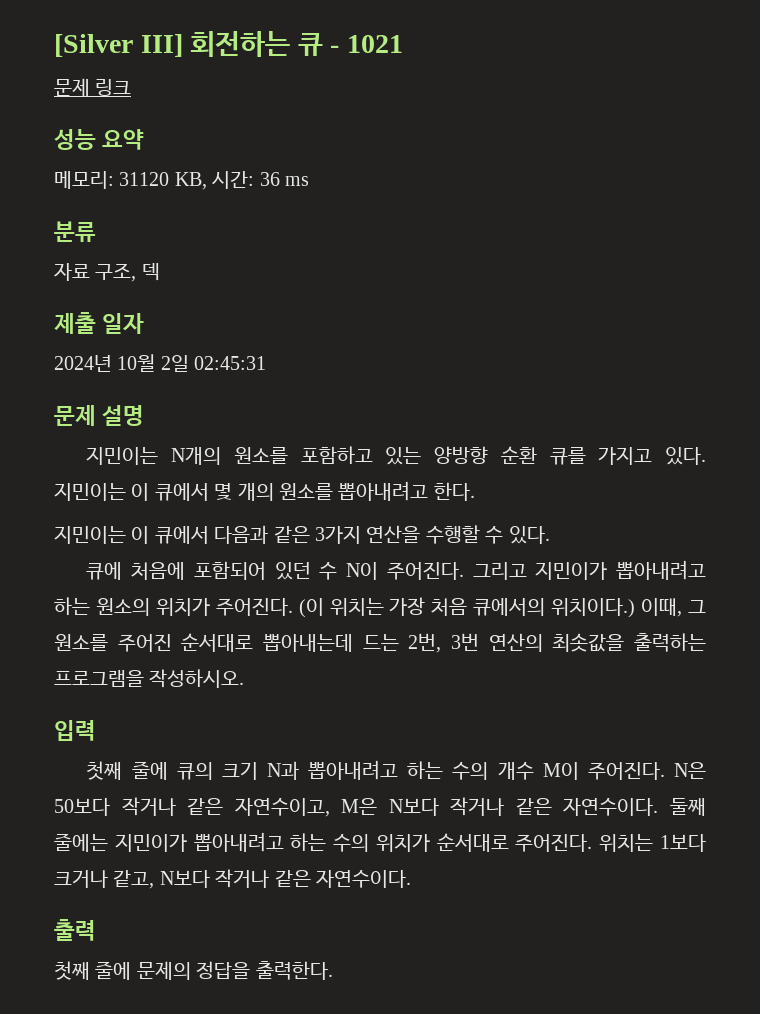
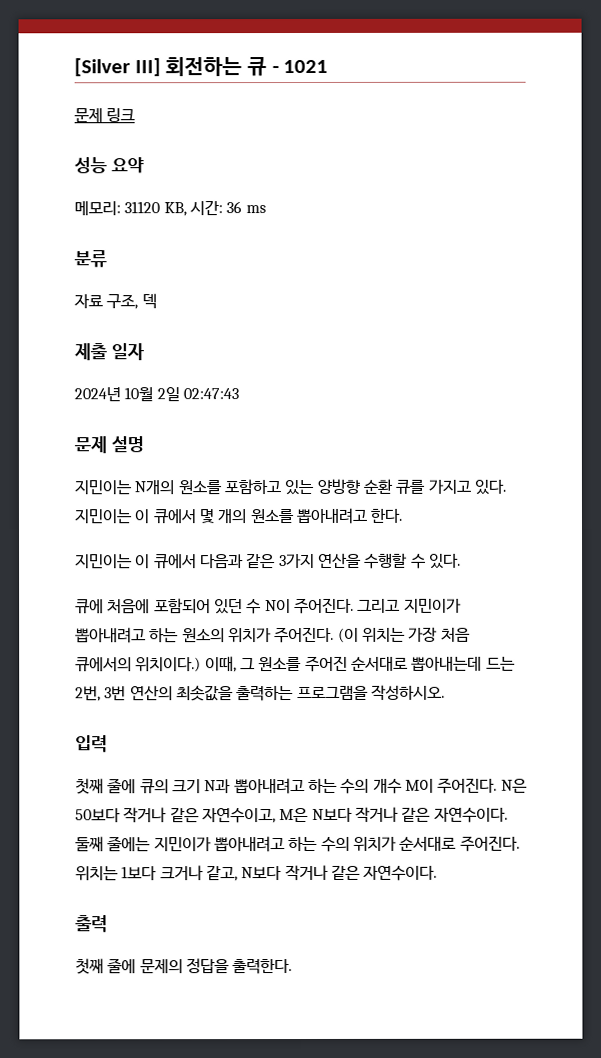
[194,356,267,370] 02:45:31 -> [182,388,239,400] 02:47:43

